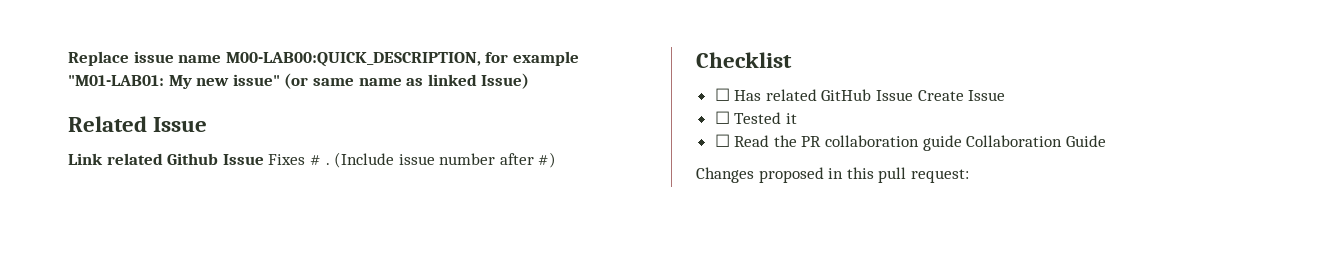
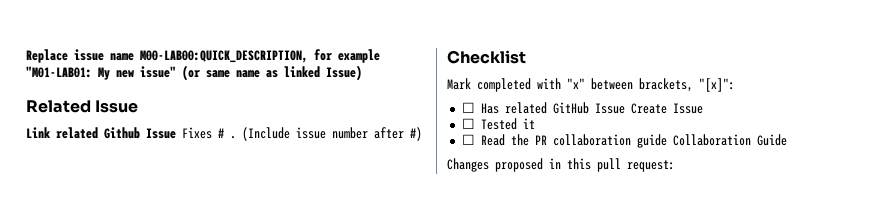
(792, 60) none -> [447,78,735,92] // Mark completed with "x" between brackets, "[x]":

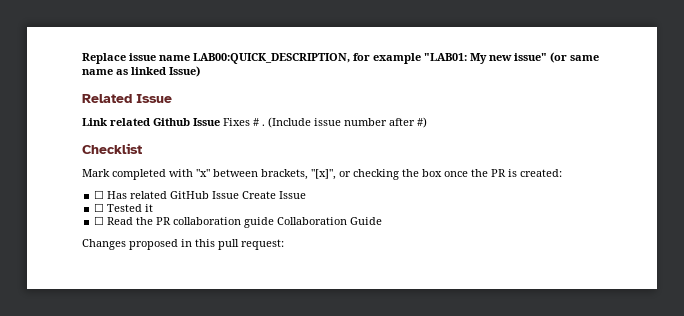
[140,50,308,63] M00-LAB00:QUICK_DESCRIPTION, -> [193,53,350,64] LAB00:QUICK_DESCRIPTION,
[26,66,92,78] "M01-LAB01: -> [424,53,467,61] "LAB01:
[699,78,735,92] "[x]": -> [311,169,562,180] "[x]", or checking the box once the PR is created:

